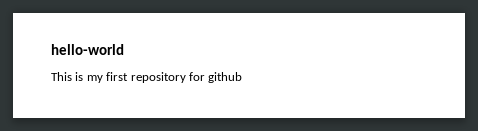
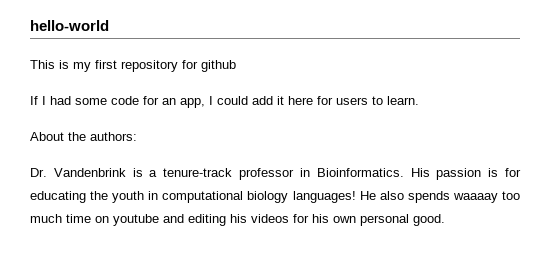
(243, 77) none -> [30,96,419,108] [30,132,137,141] [30,168,521,180] [30,191,520,203] [30,214,445,226] // If I had some code for an app, I could add it here for users to learn. // About the authors: // Dr. Vandenbrink is a tenure-track professor in Bioinformatics. His passion is for educating the youth in computational biology languages! He also spends waaaay too much time on youtube and editing his videos for his own personal good.

